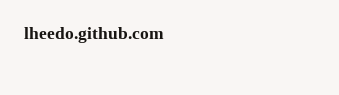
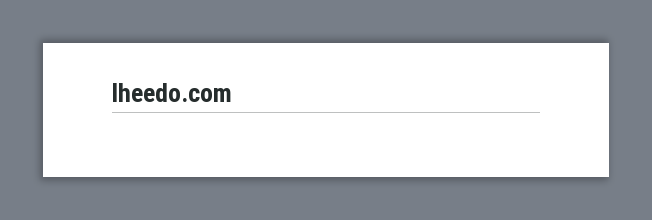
[24,27,164,43] lheedo.github.com -> [112,83,232,102] lheedo.com

